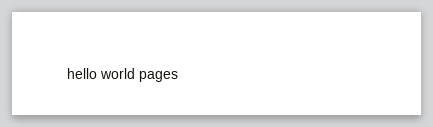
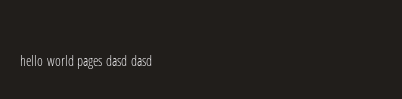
(178, 76) none -> [105,55,152,66] dasd dasd

